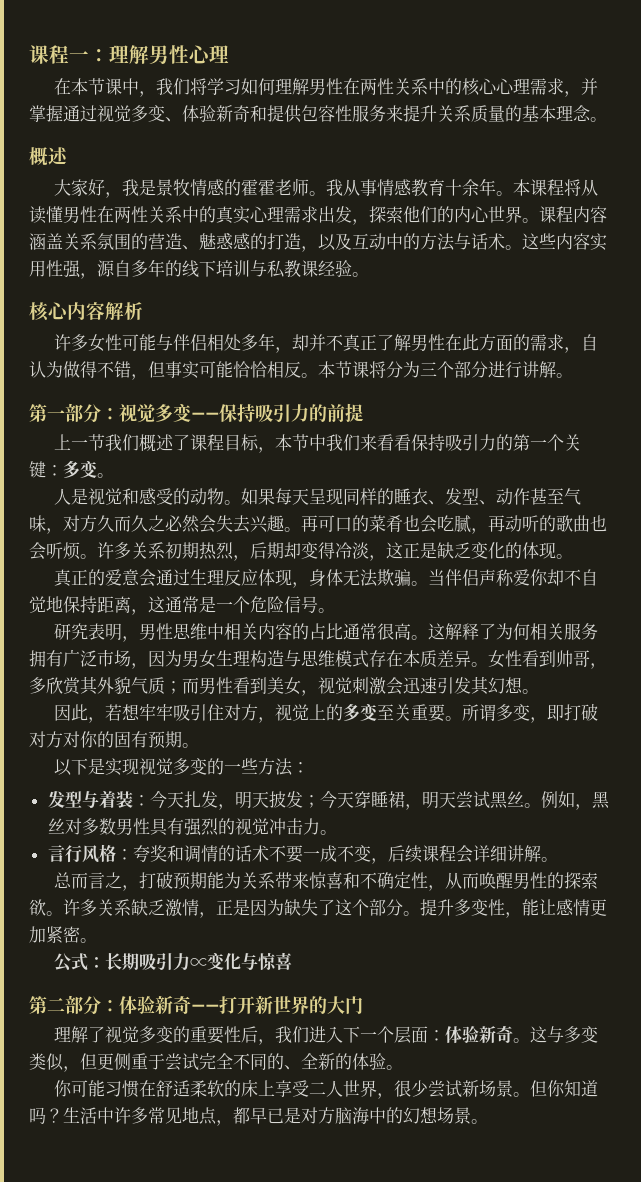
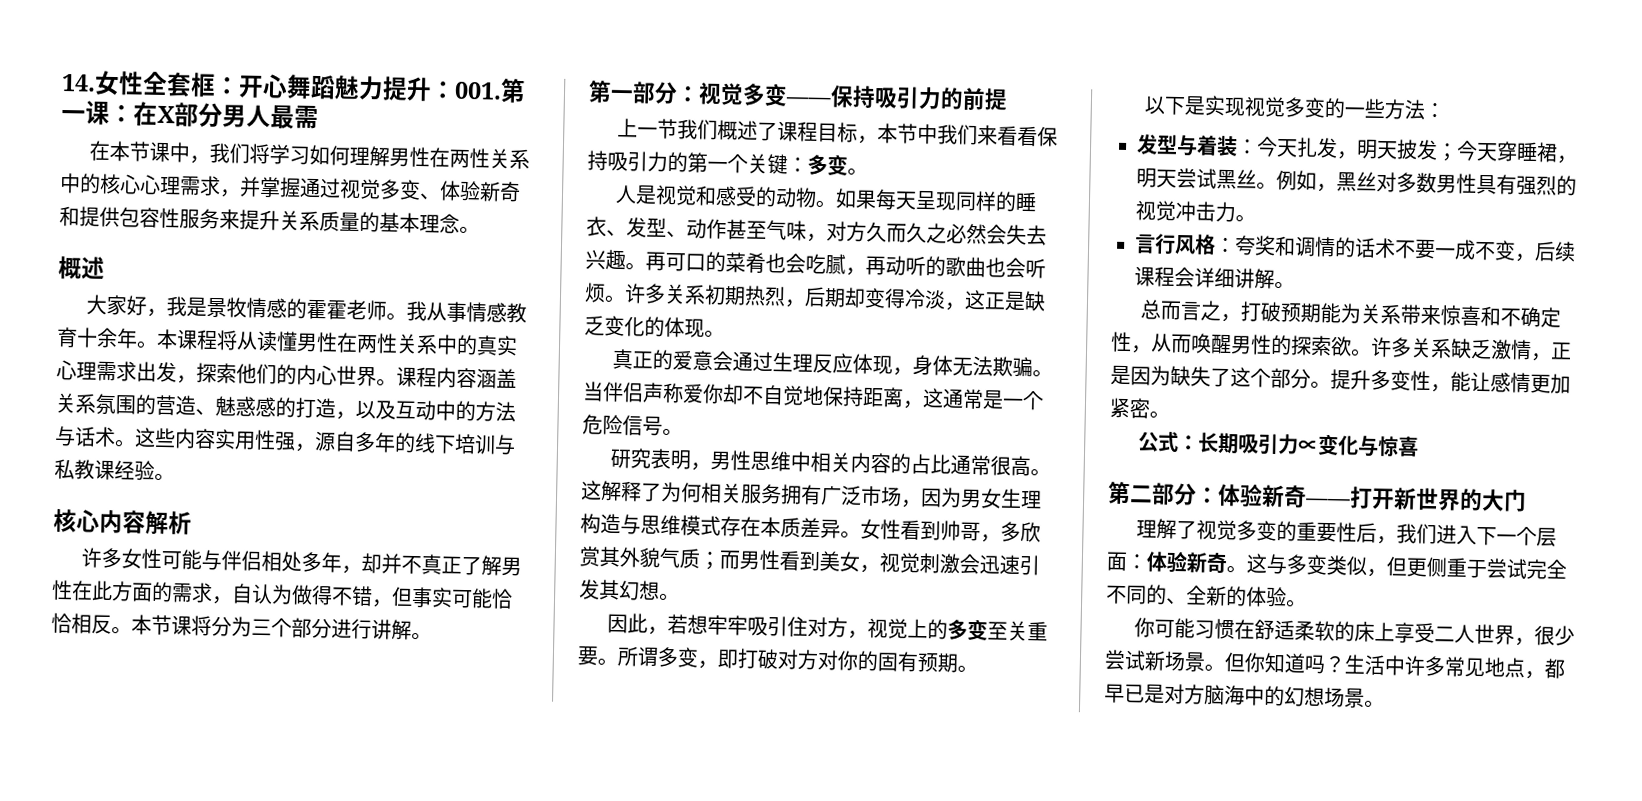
[29,45,229,65] 课程一：理解男性心理 -> [61,70,526,104] [61,100,319,130] 14.女性全套框：开心舞蹈魅力提升：001.第一课：在X部分男人最需

